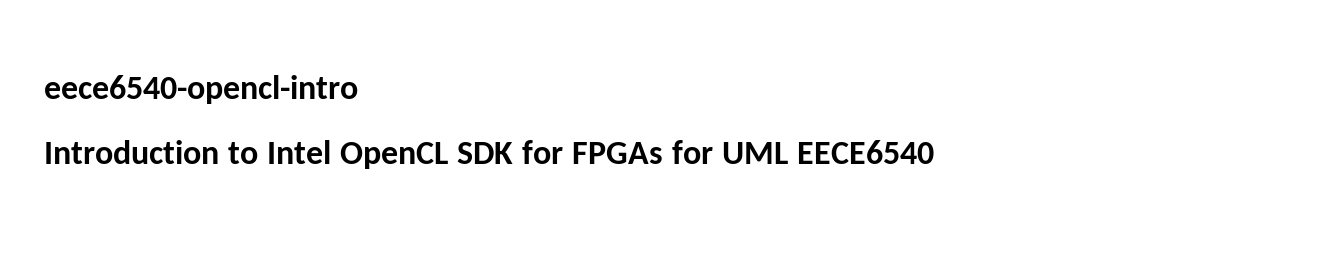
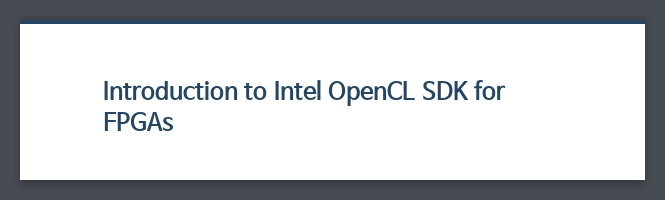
[44,75,358,104] eece6540-opencl-intro // -> (103, 90) none
[672,140,935,164] for UML EECE6540 -> (174, 122) none

